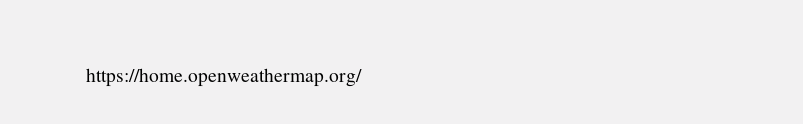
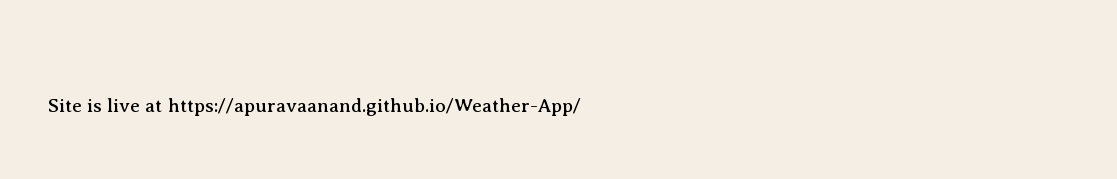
[86,68,362,87] https://home.openweathermap.org/ -> [48,98,582,116] Site is live at https://apuravaanand.github.io/Weather-App/

